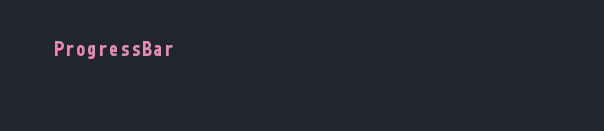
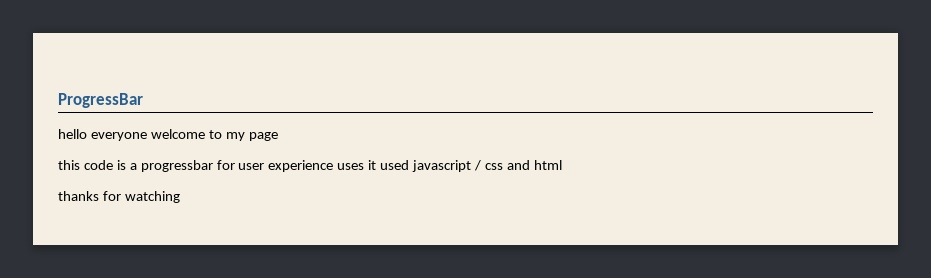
(174, 50) none -> [58,129,278,141] [58,160,562,172] [58,191,180,203] // hello everyone welcome to my page // this code is a progressbar for user experience uses it used javascript / css and html // thanks for watching

